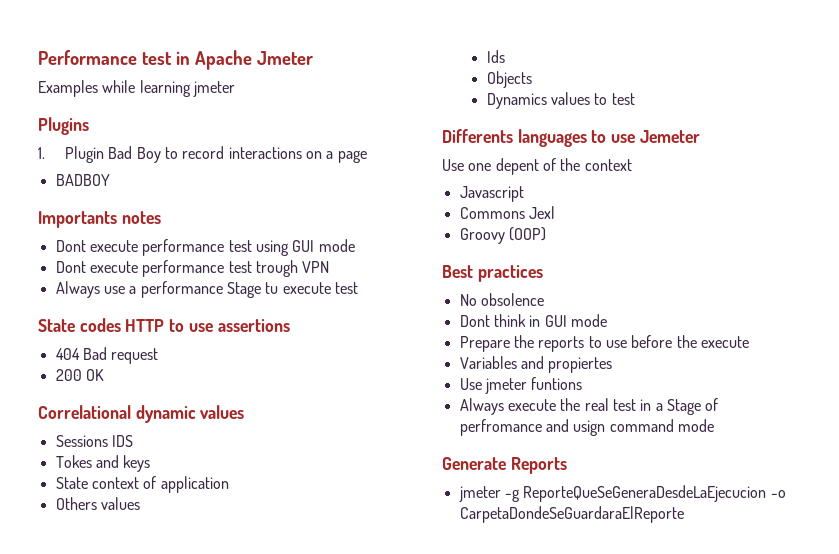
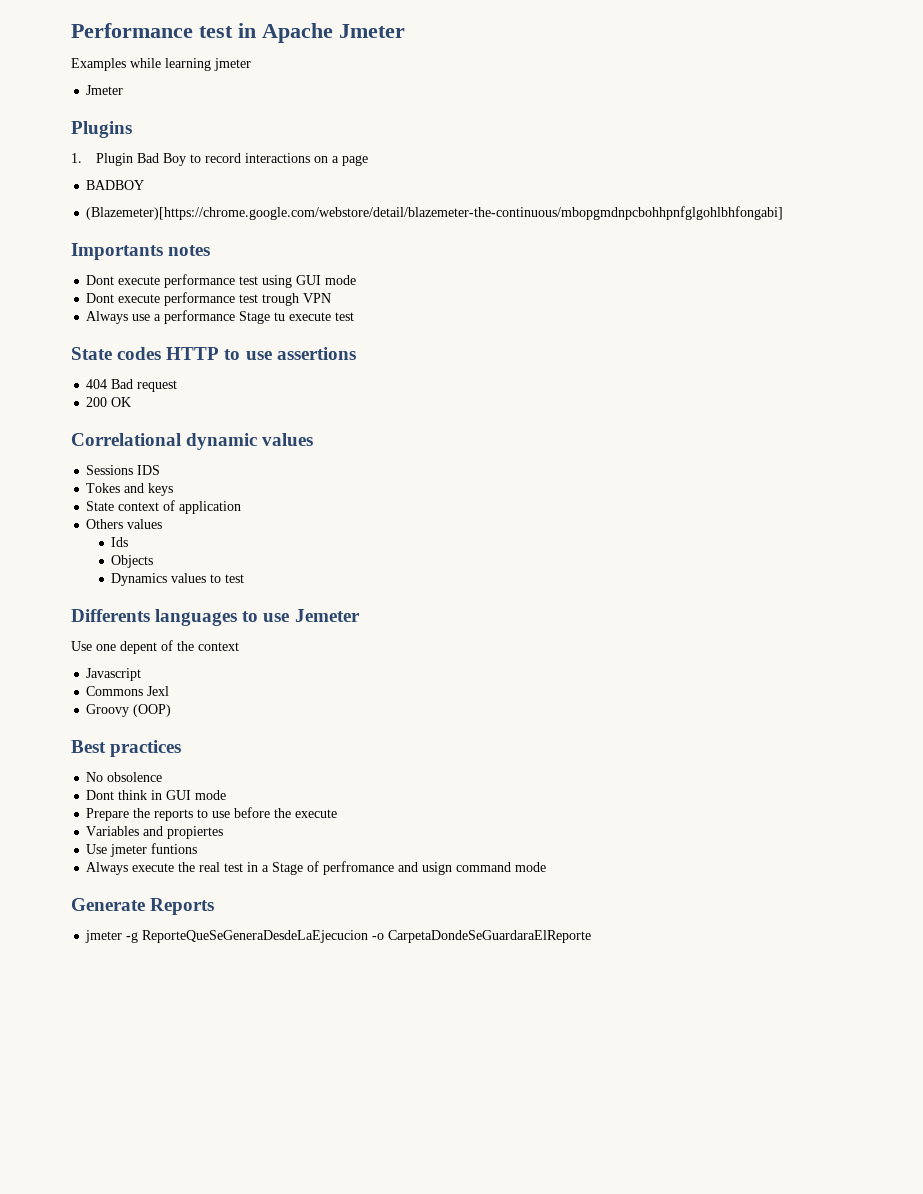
(235, 89) none -> [86,85,124,95] // Jmeter
(110, 180) none -> [86,206,784,220] // (Blazemeter)[https://chrome.google.com/webstore/detail/blazemeter-the-continuous/mbopgmdnpcbohhpnfglgohlbhfongabi]

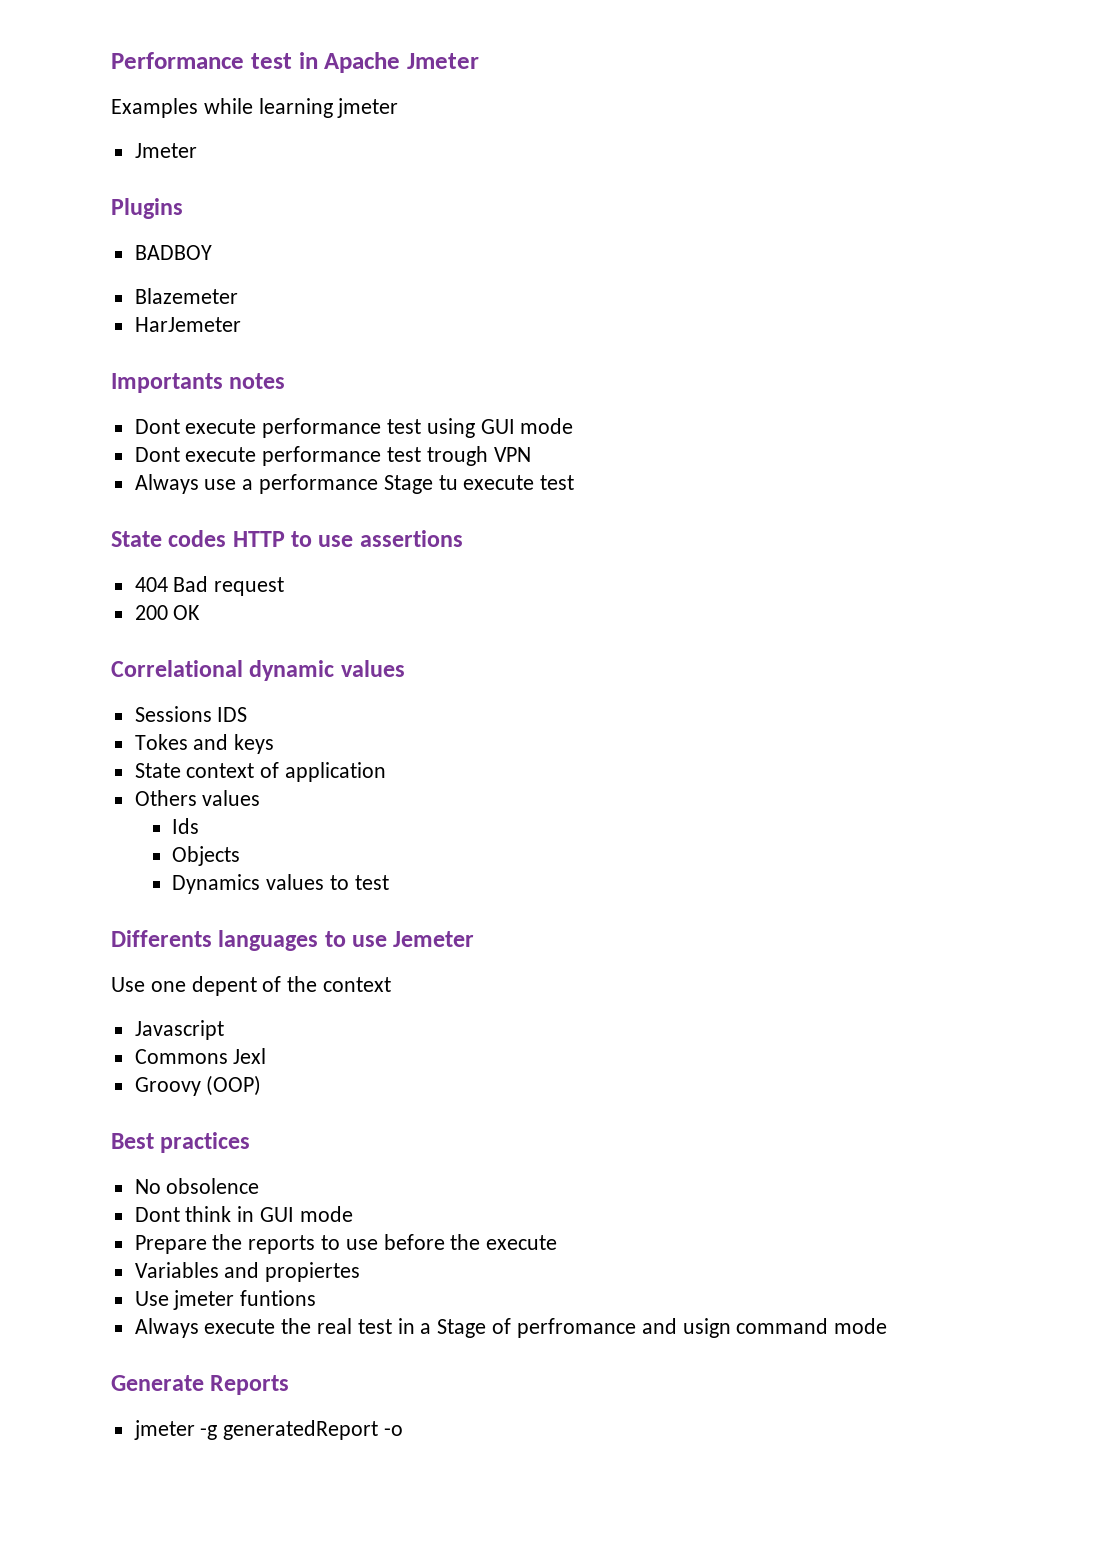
[71,153,369,166] // 1. Plugin Bad Boy to record interactions on a page -> (183, 208) none
[86,206,784,220] (Blazemeter)[https://chrome.google.com/webstore/detail/blazemeter-the-continuous/mbopgmdnpcbohhpnfglgohlbhfongabi] -> [134,288,238,304] [134,317,241,332] Blazemeter // HarJemeter
[142,930,592,943] ReporteQueSeGeneraDesdeLaEjecucion -o CarpetaDondeSeGuardaraElReporte -> [223,1420,404,1440] generatedReport -o

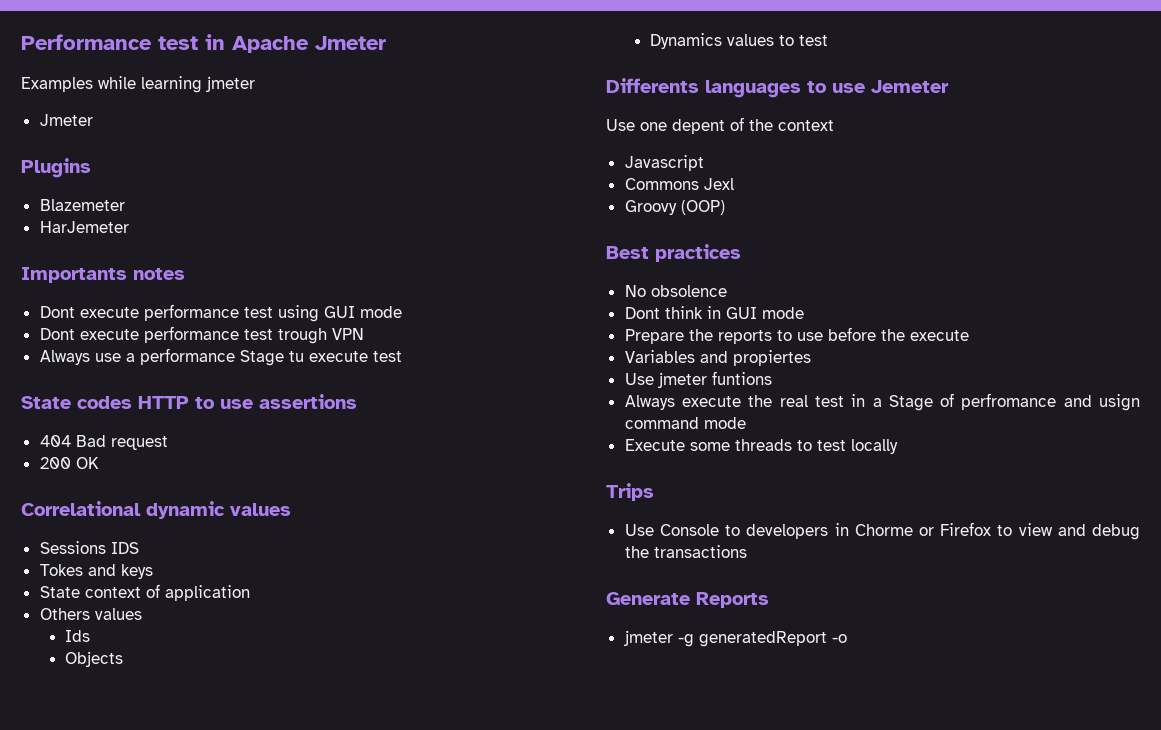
[134,245,212,260] // BADBOY -> (91, 168) none
(888, 1326) none -> [624,439,898,454] [606,483,654,501] [624,522,1140,540] [624,545,747,558] // Execute some threads to test locally // Trips // Use Console to developers in Chorme or Firefox to view and debug the transactions

